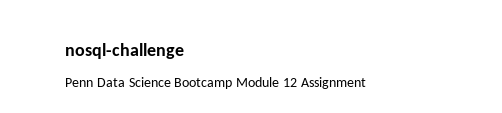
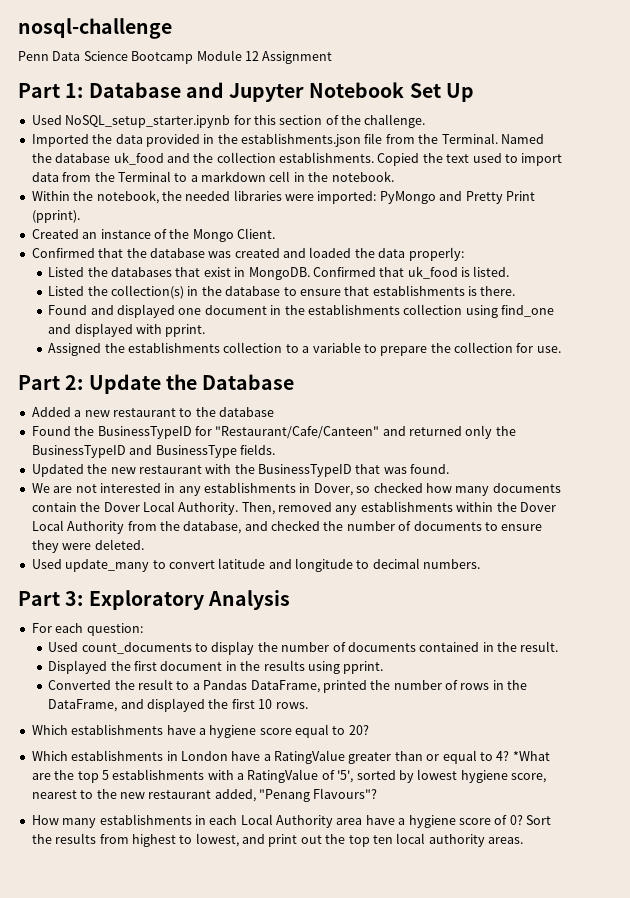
(366, 83) none -> [18,82,474,102] [31,114,426,128] [31,133,544,147] [31,152,563,166] [31,171,394,182] [31,190,535,204] [31,210,80,223] [31,228,275,242] [31,247,464,261] [48,266,510,280] [48,285,516,299] [48,304,555,318] [48,323,206,337] [48,342,561,356] [18,374,295,394] [31,407,274,417] [31,425,516,439] [31,444,275,458] [31,464,450,477] [31,482,561,496] [31,501,556,515] [31,520,543,534] [31,539,144,553] [31,558,481,572] [18,590,290,610] [31,623,143,636] [48,641,559,655] [48,660,384,674] [48,679,528,693] [48,698,308,712] [31,724,369,738] [31,750,550,764] [31,769,546,783] [31,788,378,802] [31,814,551,828] [31,833,523,847] // Part 1: Database and Jupyter Notebook Set Up // Used NoSQL_setup_starter.ipynb for this section of the challenge. // Imported the data provided in the establishments.json file from the Terminal. Named the database uk_food and the collection establishments. Copied the text used to import data from the Terminal to a markdown cell in the notebook. // Within the notebook, the needed libraries were imported: PyMongo and Pretty Print (pprint). // Created an instance of the Mongo Client. // Confirmed that the database was created and loaded the data properly: // Listed the databases that exist in MongoDB. Confirmed that uk_food is listed. // Listed the collection(s) in the database to ensure that establishments is there. // Found and displayed one document in the establishments collection using find_one and displayed with pprint. // Assigned the establishments collection to a variable to prepare the collection for use. // Part 2: Update the Database // Added a new restaurant to the database // Found the BusinessTypeID for "Restaurant/Cafe/Canteen" and returned only the BusinessTypeID and BusinessType fields. // Updated the new restaurant with the BusinessTypeID that was found. // We are not interested in any establishments in Dover, so checked how many documents contain the Dover Local Authority. Then, removed any establishments within the Dover Local Authority from the database, and checked the number of documents to ensure they were deleted. // Used update_many to convert latitude and longitude to decimal numbers. // Part 3: Exploratory Analysis // For each question: // Used count_documents to display the number of documents contained in the result. // Displayed the first document in the results using pprint. // Converted the result to a Pandas DataFrame, printed the number of rows in the DataFrame, and displayed the first 10 rows. // Which establishments have a hygiene score equal to 20? // Which establishments in London have a RatingValue greater than or equal to 4? *What are the top 5 establishments with a RatingValue of '5', sorted by lowest hygiene score, nearest to the new restaurant added, "Penang Flavours"? // How many establishments in each Local Authority area have a hygiene score of 0? Sort the results from highest to lowest, and print out the top ten local authority areas.

